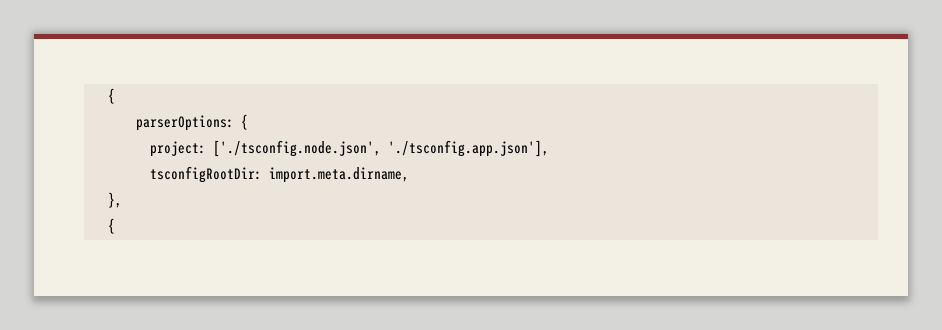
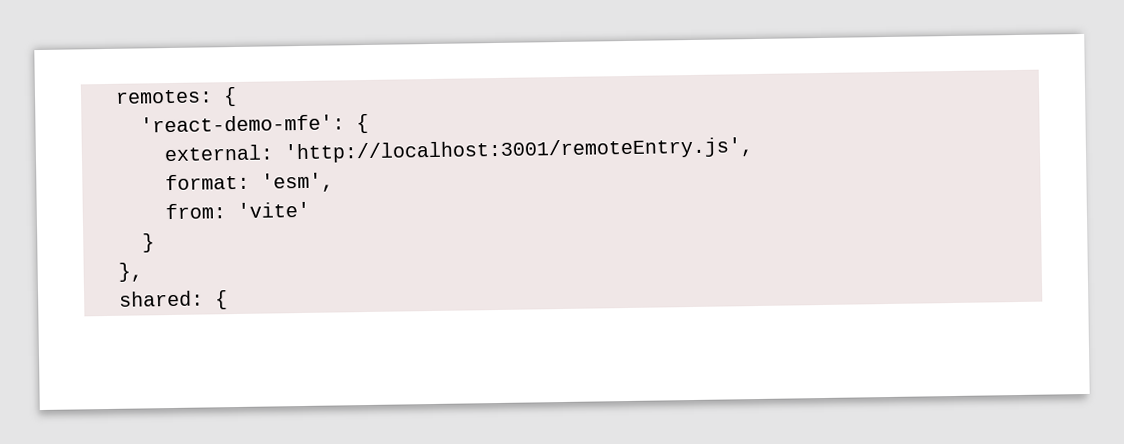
[107,88,115,104] [135,114,248,131] [149,140,549,157] [149,166,409,183] { // parserOptions: { // project: ['./tsconfig.node.json', './tsconfig.app.json'], // tsconfigRootDir: import.meta.dirname, -> [115,86,238,107] [140,113,370,134] [164,137,755,164] [165,172,335,193] [165,201,311,220] [142,233,156,253] remotes: { // 'react-demo-mfe': { // external: 'http://localhost:3001/remoteEntry.js', // format: 'esm', // from: 'vite' // }
(122, 200) none -> [119,290,205,307] shared:

